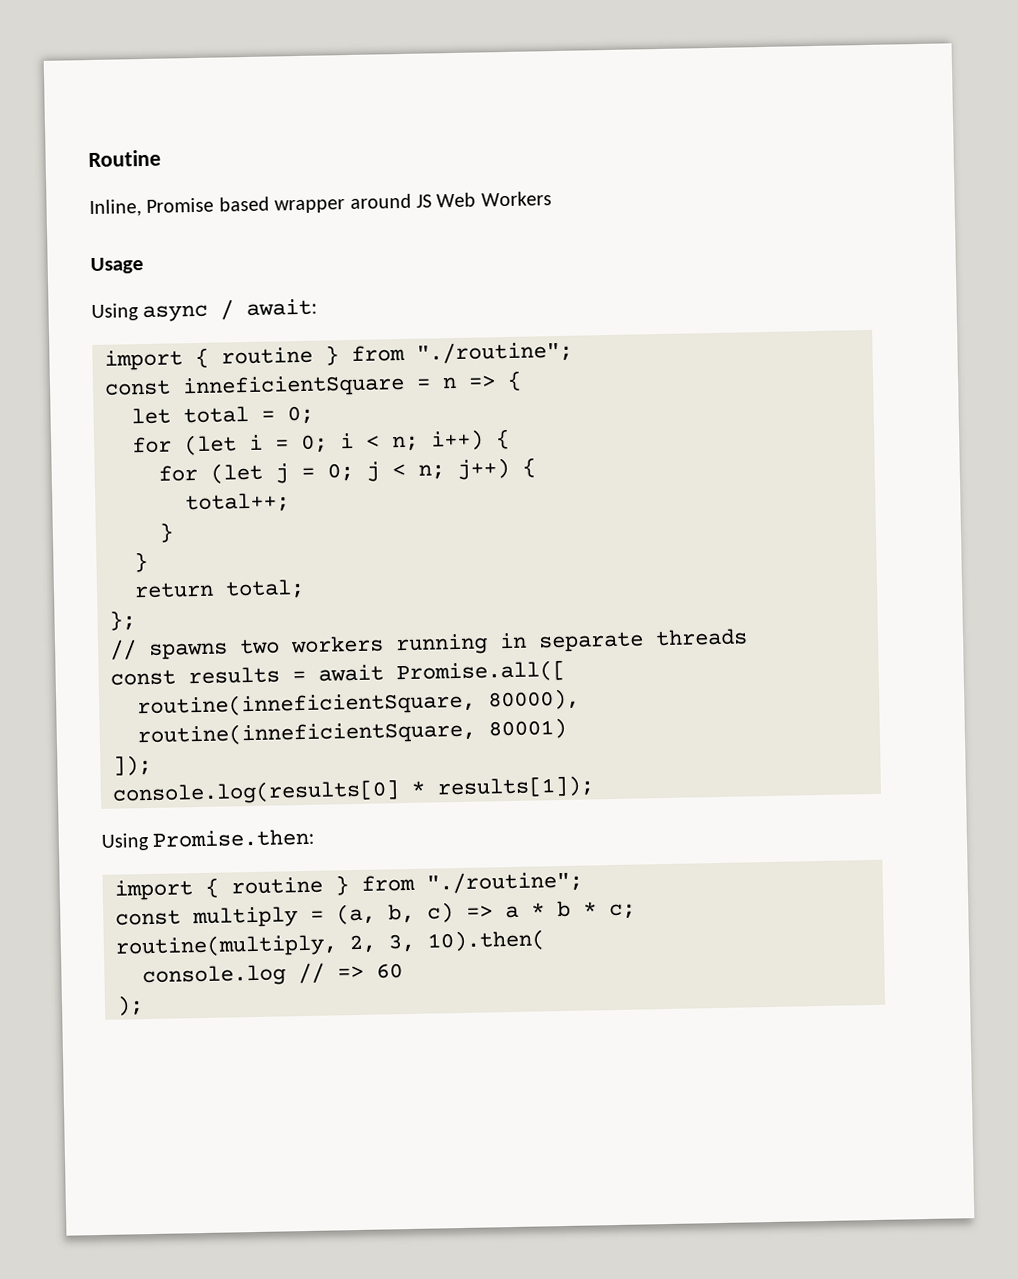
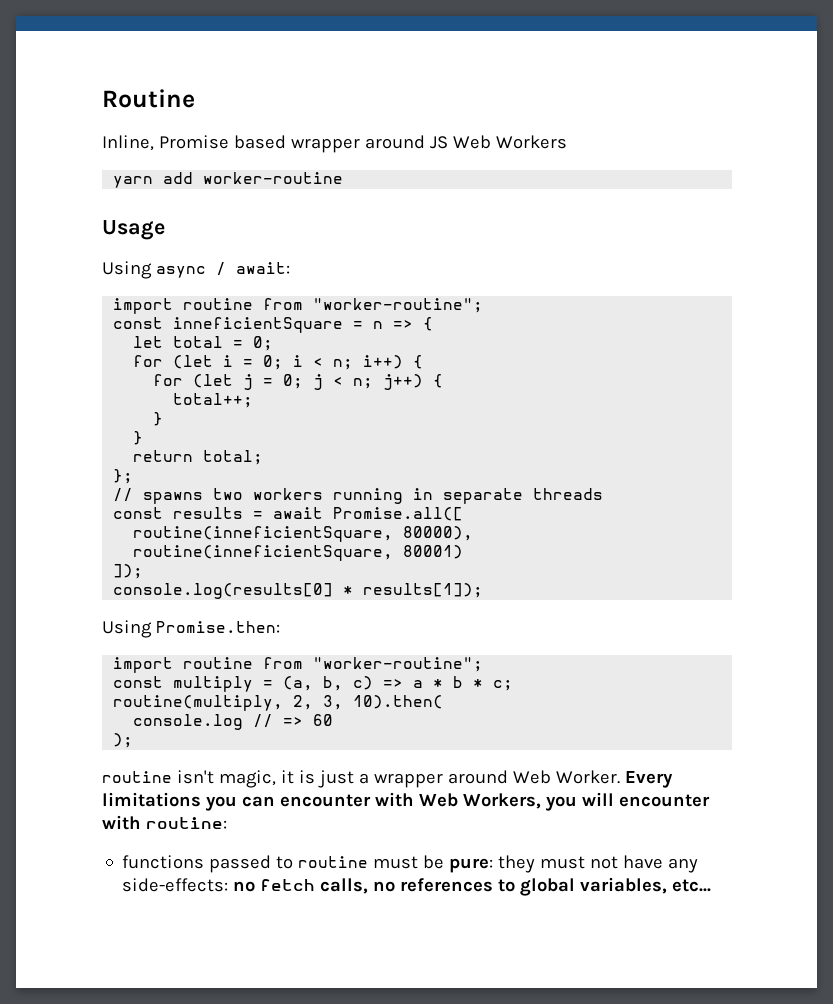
(552, 199) none -> [113,172,344,188] // yarn add worker-routine
[195,340,573,369] { routine } from "./routine"; -> [183,298,484,313] routine from "worker-routine";
[205,870,583,898] { routine } from "./routine"; -> [183,657,484,672] routine from "worker-routine";
(144, 1005) none -> [102,770,673,788] [102,792,710,811] [102,815,227,830] [122,855,699,873] [122,877,712,896] // routine isn't magic, it is just a wrapper around Web Worker. Every limitations you can encounter with Web Workers, you will encounter with routine: // functions passed to routine must be pure: they must not have any side-effects: no fetch calls, no references to global variables, etc...

